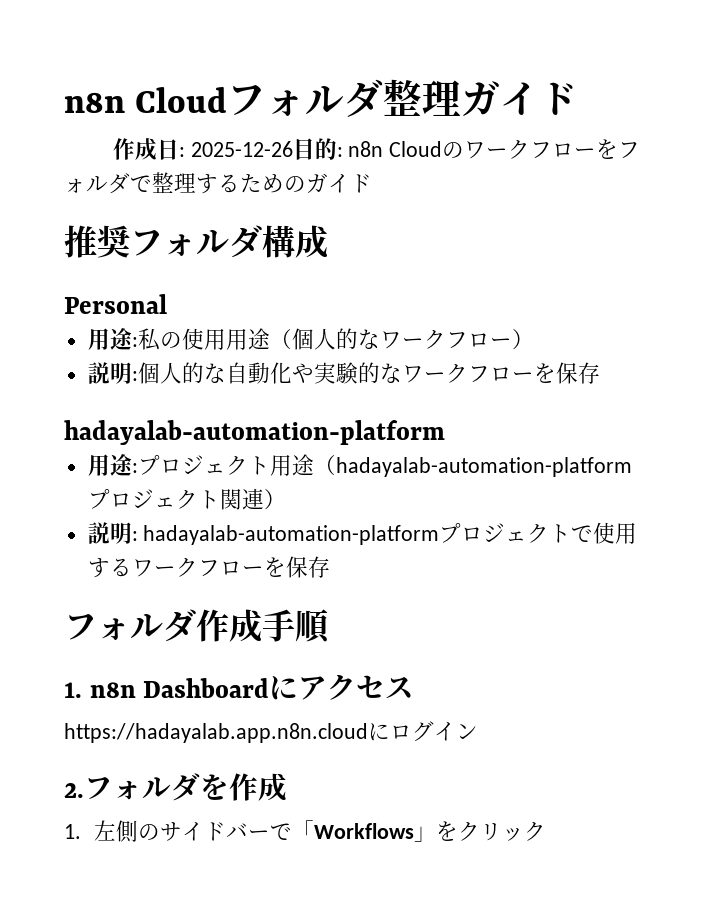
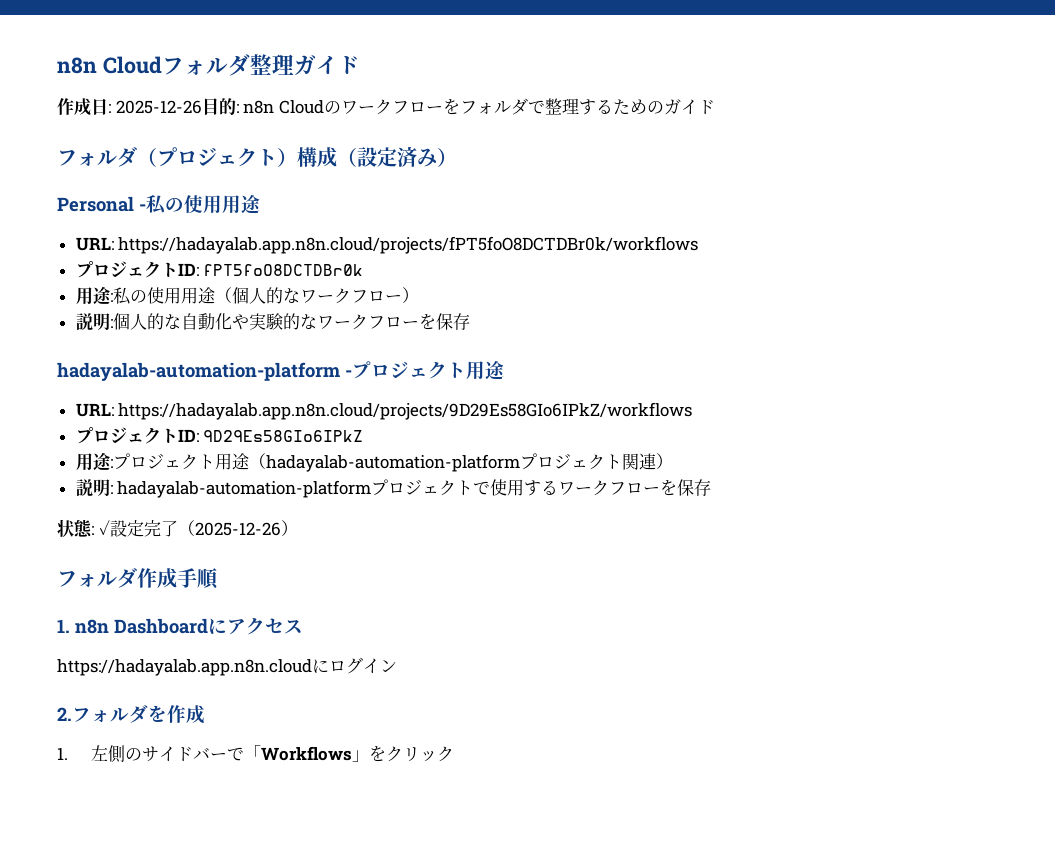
[64,225,328,258] [64,294,167,314] 推奨フォルダ構成 // Personal -> [57,146,457,167] [57,195,260,215] [75,236,699,254] [75,261,364,278] フォルダ（プロジェクト）構成（設定済み） // Personal -私の使用用途 // URL: https://hadayalab.app.n8n.cloud/projects/fPT5foO8DCTDBr0k/workflows // プロジェクトID: fPT5foO8DCTDBr0k
(445, 432) none -> [345,361,504,380] [75,402,693,420] [75,427,364,444] -プロジェクト用途 // URL: https://hadayalab.app.n8n.cloud/projects/9D29Es58GIo6IPkZ/workflows // プロジェクトID: 9D29Es58GIo6IPkZ
(330, 567) none -> [57,519,298,538] // 状態: ✓設定完了（2025-12-26）

